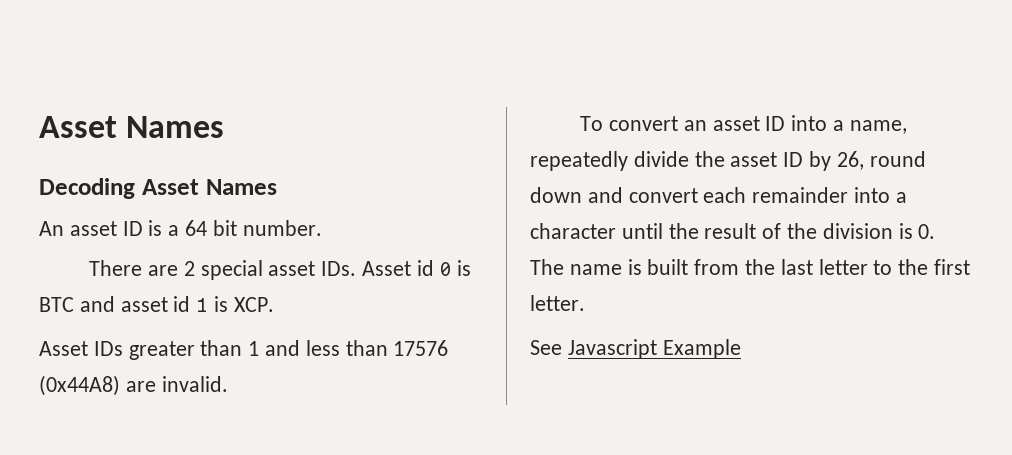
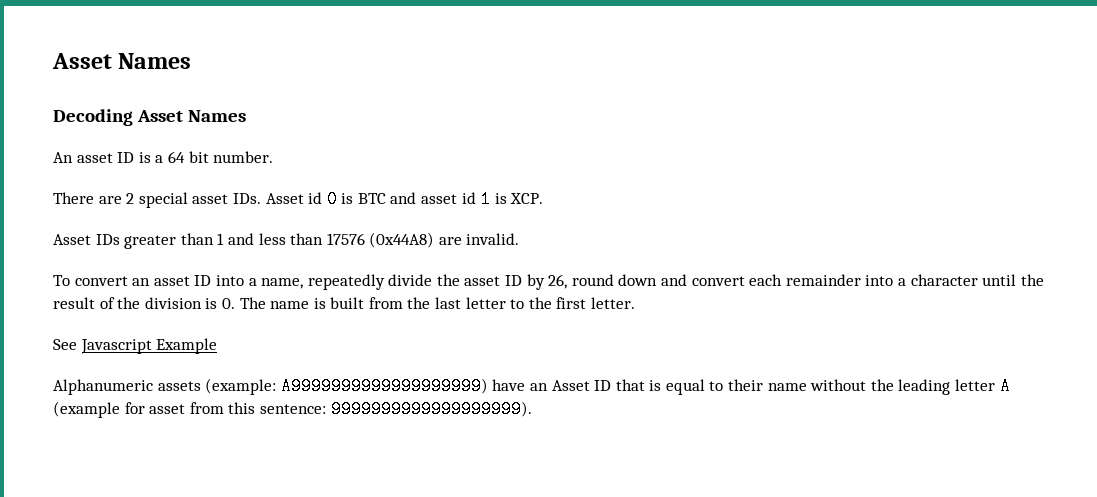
(741, 349) none -> [53,377,1010,395] [53,400,532,418] // Alphanumeric assets (example: A9999999999999999999) have an Asset ID that is equal to their name without the leading letter A (example for asset from this sentence: 9999999999999999999).

